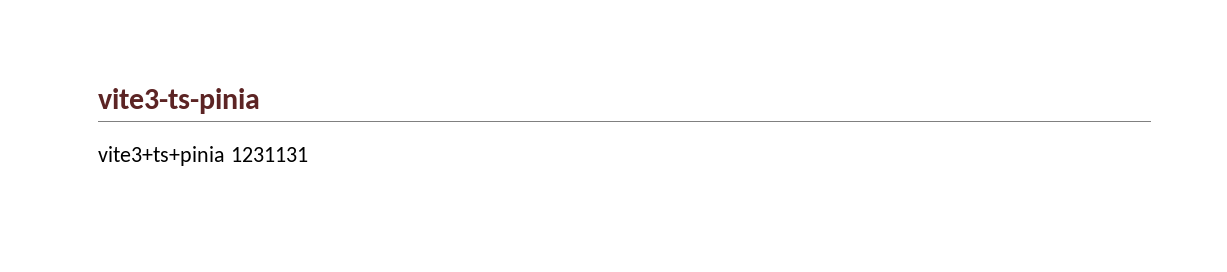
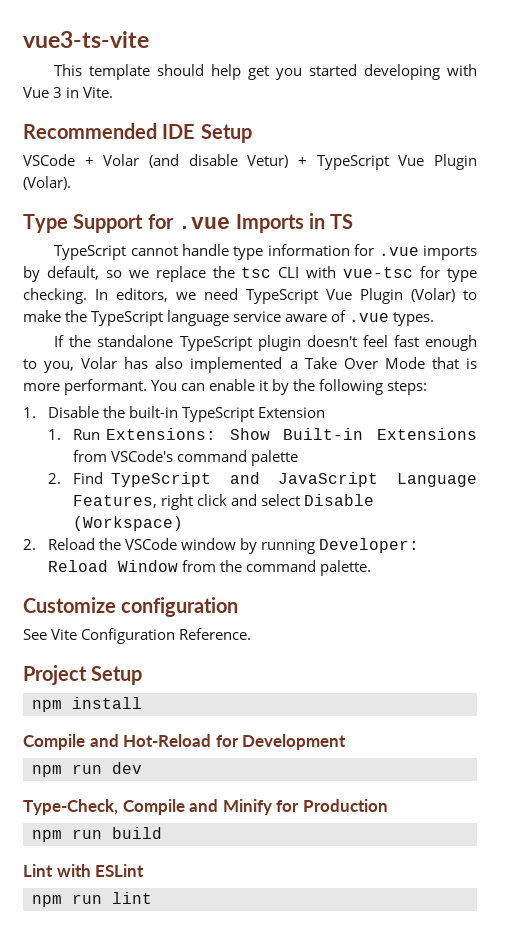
[98,88,260,114] [98,146,308,166] vite3-ts-pinia // vite3+ts+pinia 1231131 -> [23,31,149,48] [54,64,478,80] [23,87,114,98] [23,123,252,143] [23,154,478,170] [23,176,71,190] [23,213,354,233] [54,244,478,260] [23,266,478,282] [23,288,477,304] [23,310,435,326] [54,335,478,351] [23,357,478,373] [23,379,428,395] [23,406,326,422] [48,428,477,440] [73,450,299,466] [48,472,477,487] [73,494,375,510] [73,516,184,531] [23,538,420,554] [48,560,372,576] [23,597,239,617] [23,628,252,644] [23,665,143,685] [32,697,142,712] [23,734,347,750] [32,762,142,777] [23,799,388,815] [32,827,162,842] [23,864,145,877] [32,892,152,907] vue3-ts-vite // This template should help get you started developing with Vue 3 in Vite. // Recommended IDE Setup // VSCode + Volar (and disable Vetur) + TypeScript Vue Plugin (Volar). // Type Support for .vue Imports in TS // TypeScript cannot handle type information for .vue imports by default, so we replace the tsc CLI with vue-tsc for type checking. In editors, we need TypeScript Vue Plugin (Volar) to make the TypeScript language service aware of .vue types. // If the standalone TypeScript plugin doesn't feel fast enough to you, Volar has also implemented a Take Over Mode that is more performant. You can enable it by the following steps: // 1. Disable the built-in TypeScript Extension // 1. Run Extensions: Show Built-in Extensions from VSCode's command palette // 2. Find TypeScript and JavaScript Language Features, right click and select Disable (Workspace) // 2. Reload the VSCode window by running Developer: Reload Window from the command palette. // Customize configuration // See Vite Configuration Reference. // Project Setup // npm install // Compile and Hot-Reload for Development // npm run dev // Type-Check, Compile and Minify for Production // npm run build // Lint with ESLint // npm run lint

